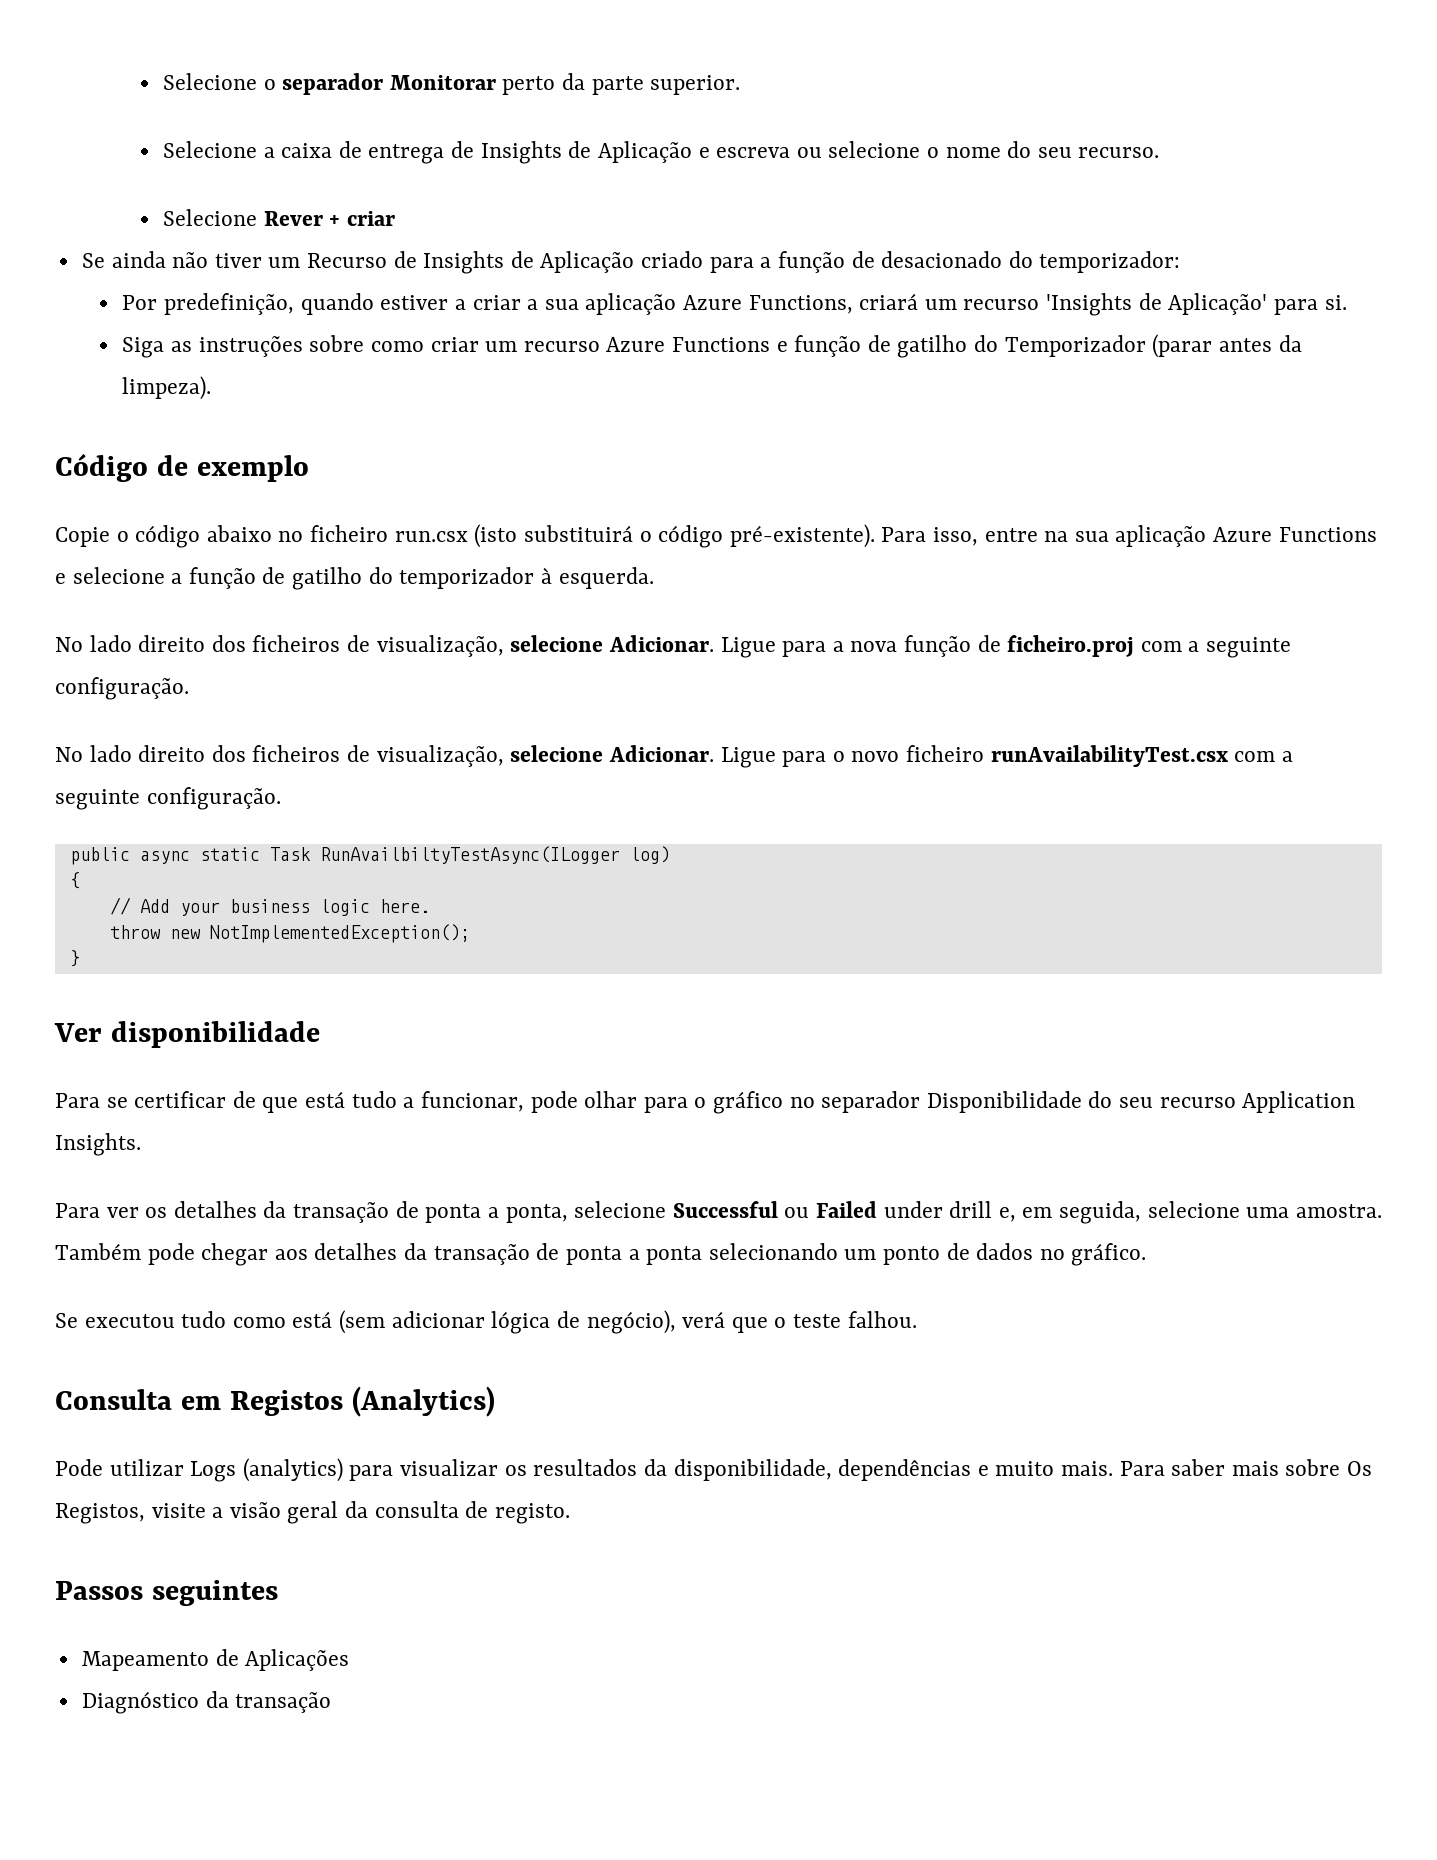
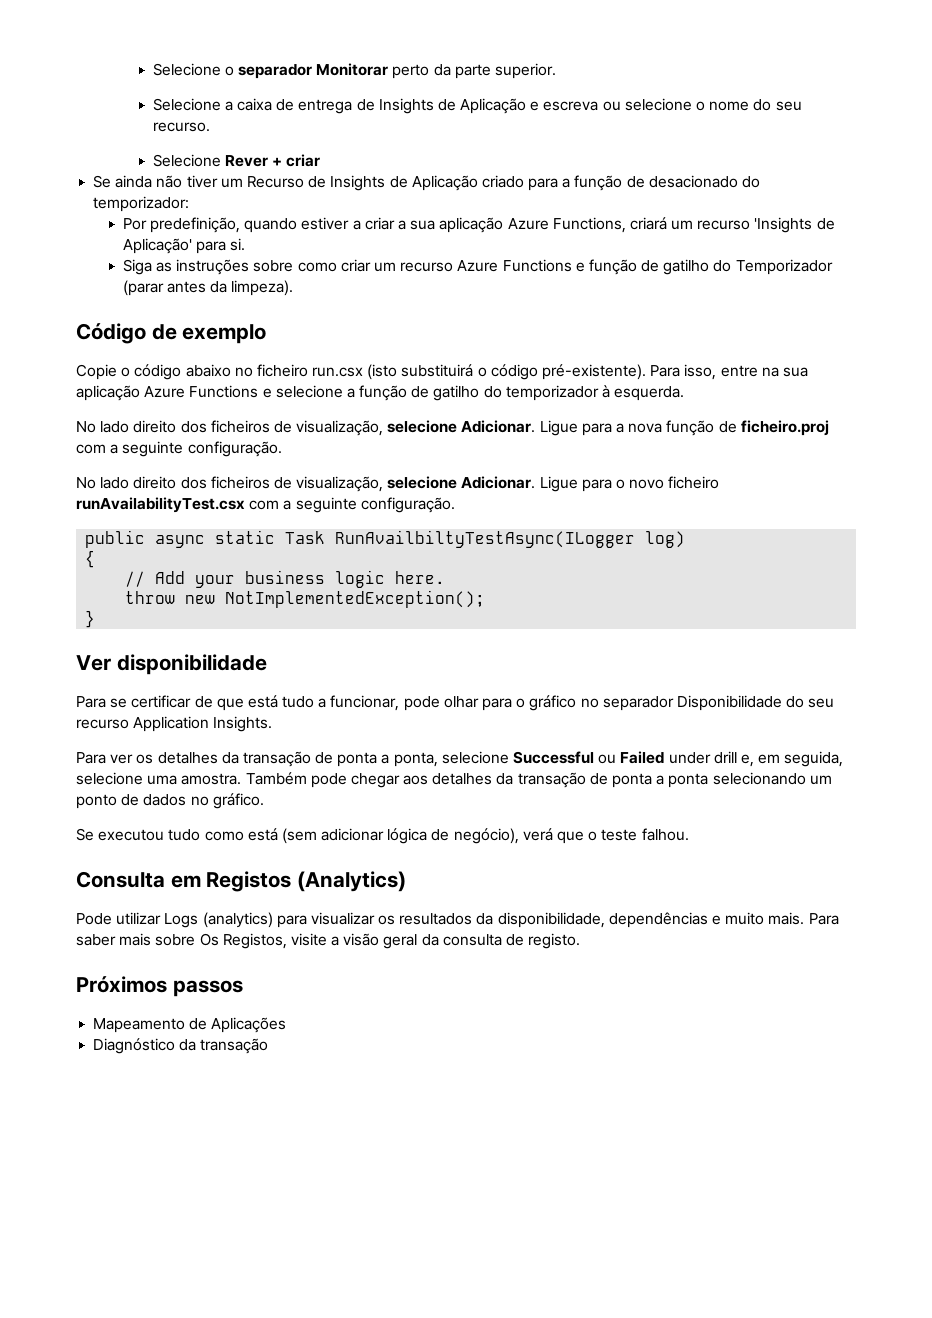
[55,1580,278,1606] Passos seguintes -> [76,976,243,997] Próximos passos

